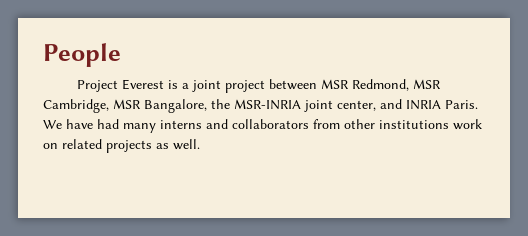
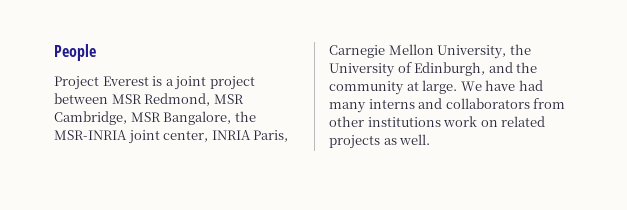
[380,99,478,110] and INRIA Paris. -> [211,130,289,142] [329,44,531,59] [329,62,538,77] [329,80,458,95] INRIA Paris, Carnegie Mellon University, the University of Edinburgh, and the community at large.

